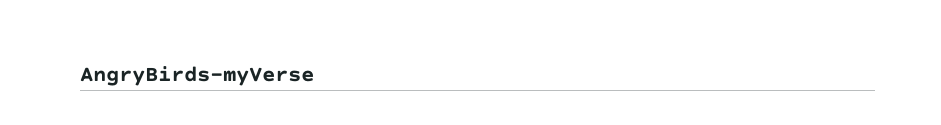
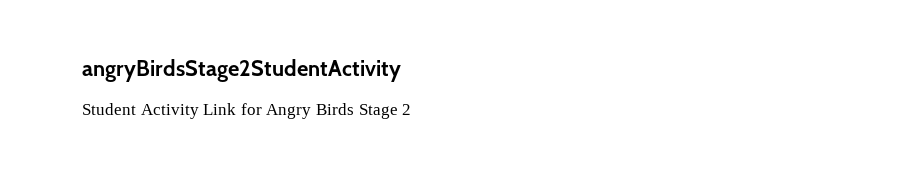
[80,66,314,86] AngryBirds-myVerse -> [82,59,401,82] [82,103,412,119] angryBirdsStage2StudentActivity // Student Activity Link for Angry Birds Stage 2

